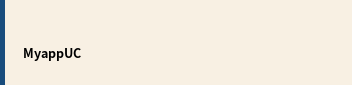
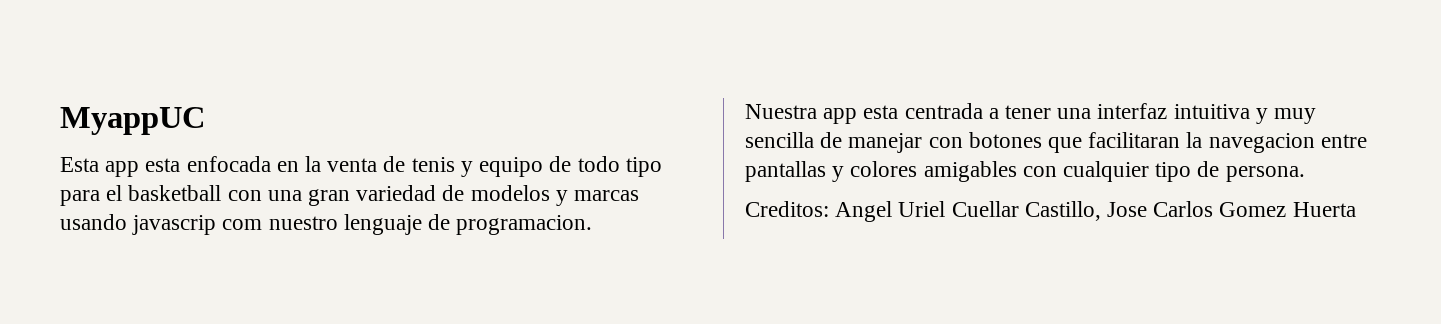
(81, 54) none -> [60,156,662,177] [60,185,640,206] [60,214,593,235] [745,103,1317,124] [745,132,1367,153] [745,161,1305,182] [745,201,1356,222] // Esta app esta enfocada en la venta de tenis y equipo de todo tipo para el basketball con una gran variedad de modelos y marcas usando javascrip com nuestro lenguaje de programacion. // Nuestra app esta centrada a tener una interfaz intuitiva y muy sencilla de manejar con botones que facilitaran la navegacion entre pantallas y colores amigables con cualquier tipo de persona. // Creditos: Angel Uriel Cuellar Castillo, Jose Carlos Gomez Huerta

